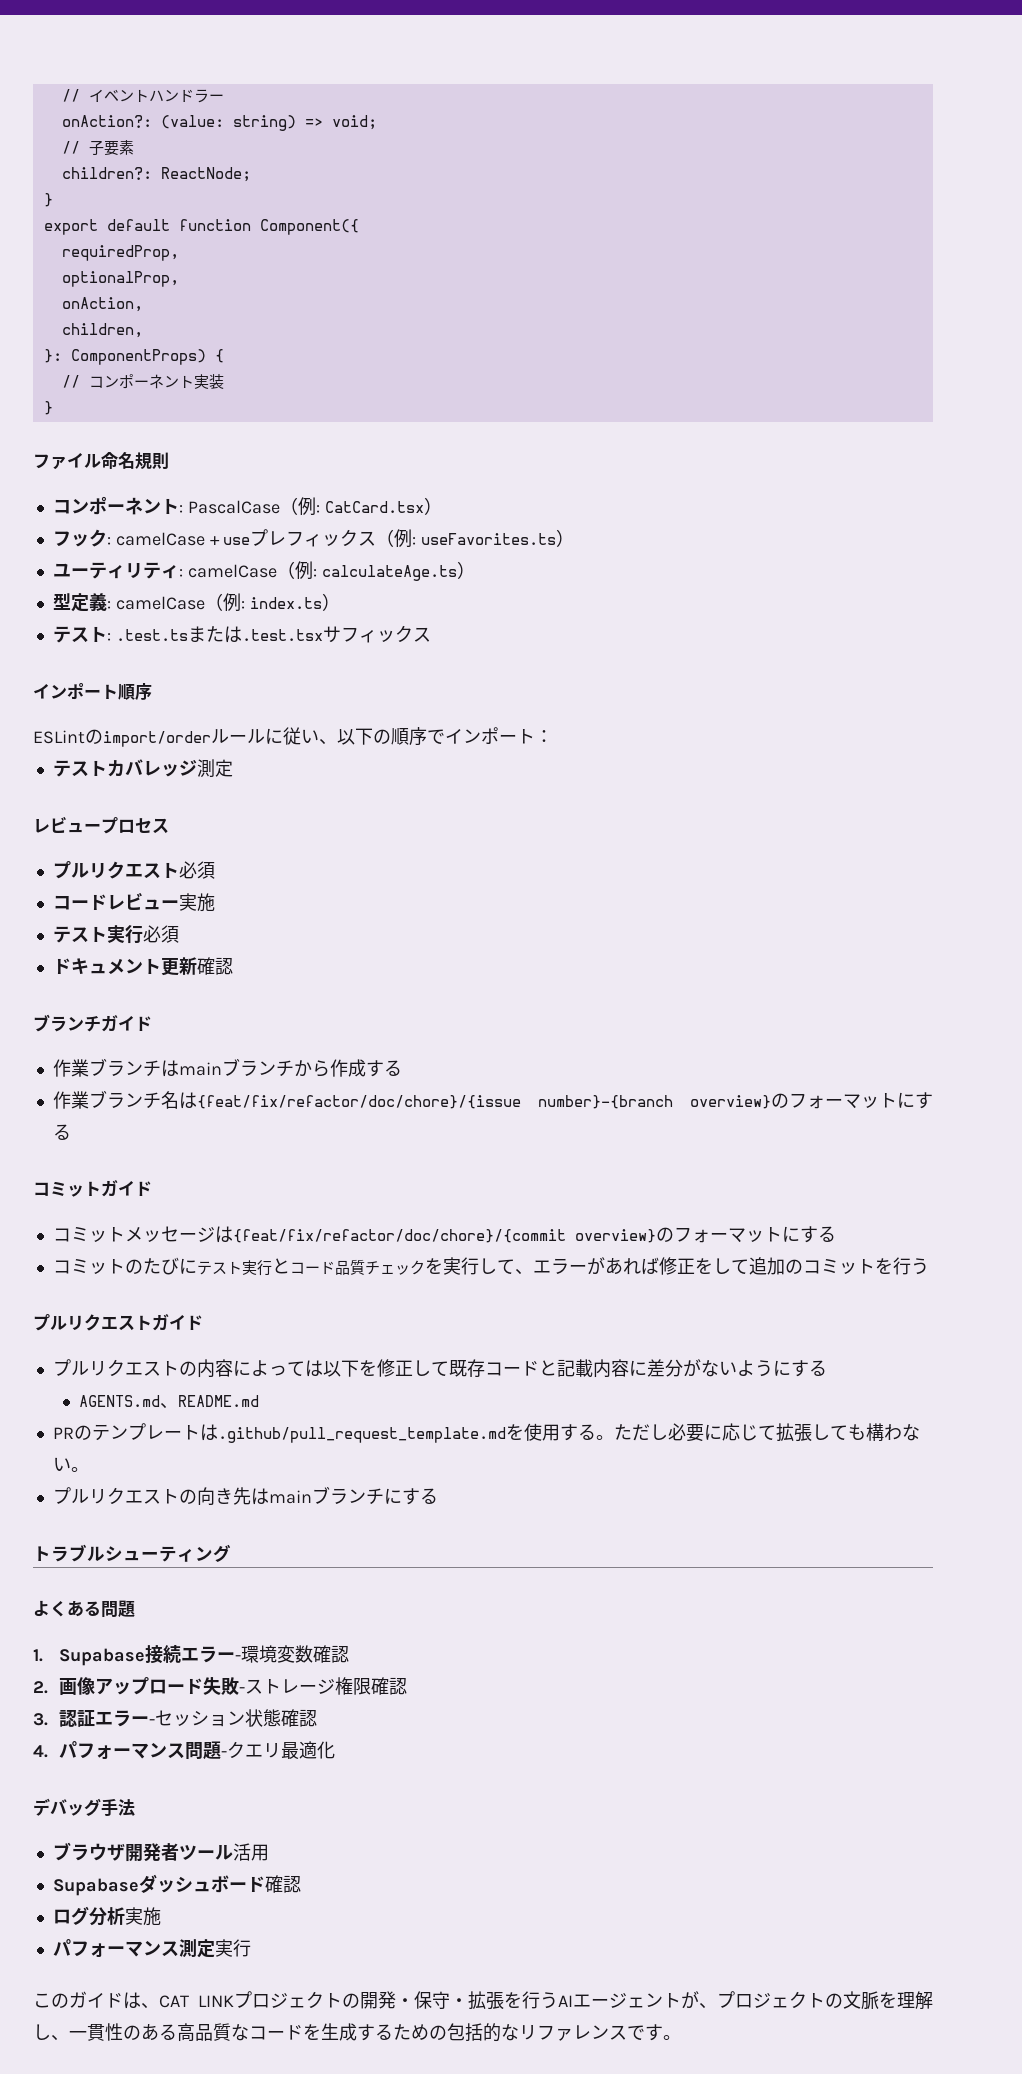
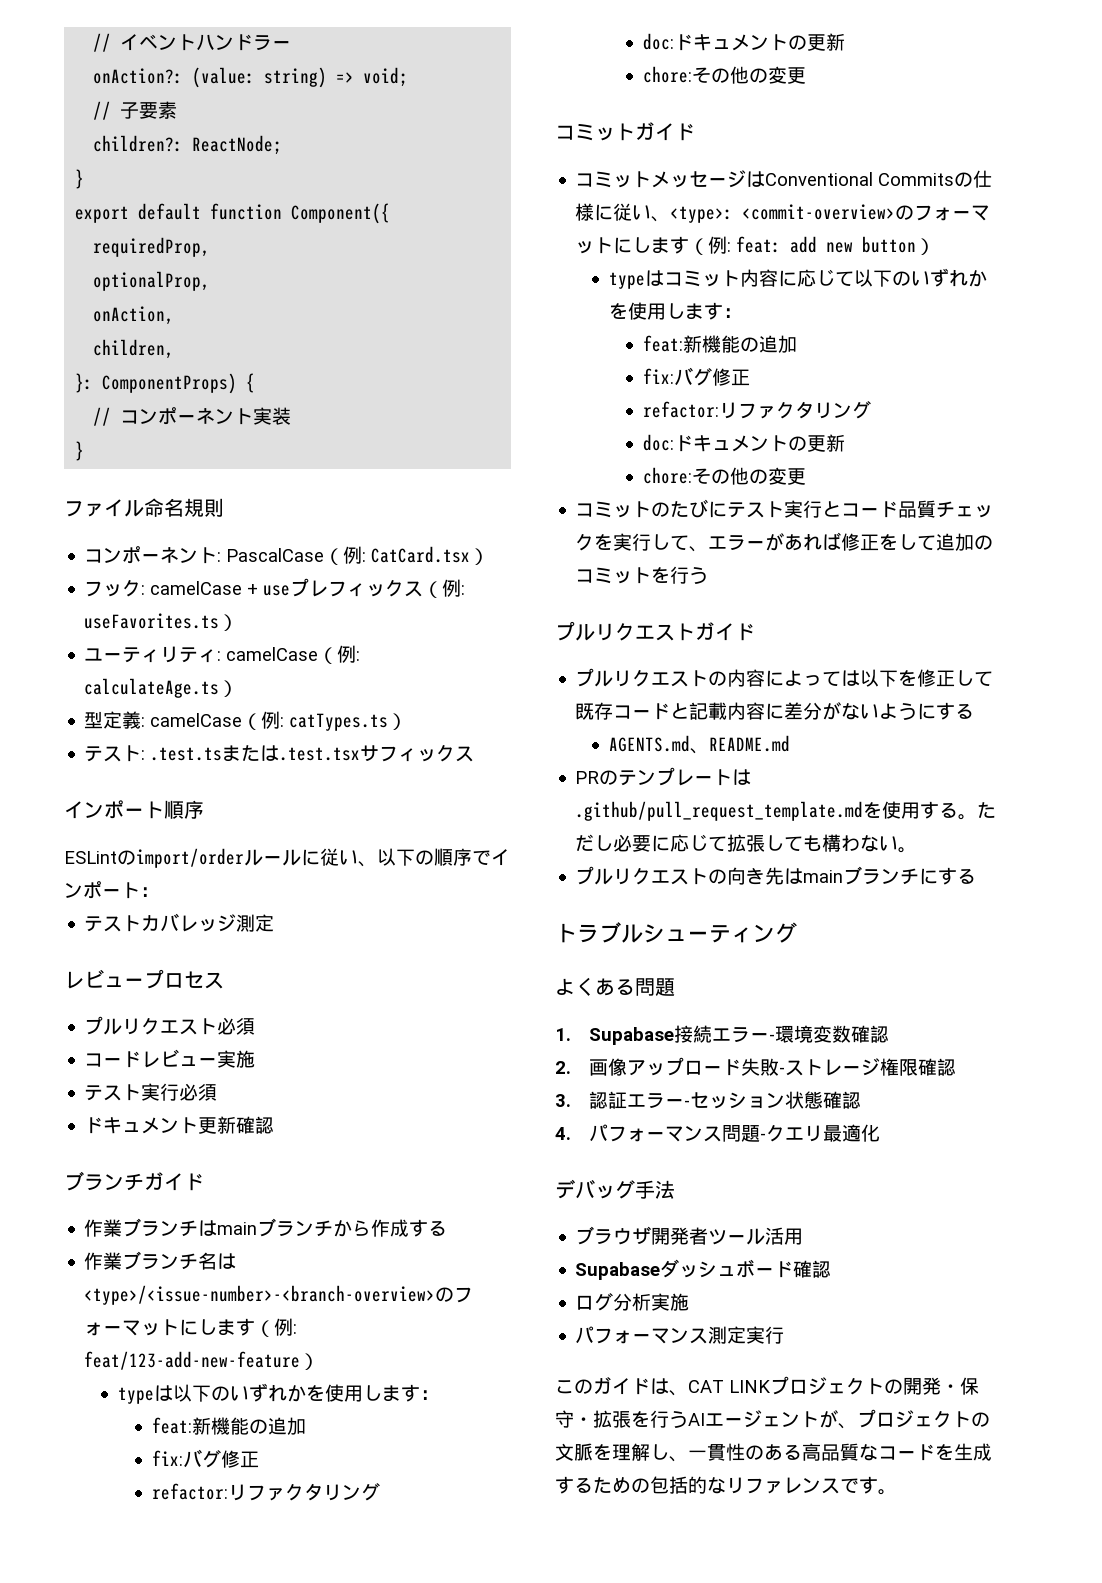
[249,597,322,609] index.ts -> [289,713,389,731] catTypes.ts
[196,1092,934,1109] [52,1124,71,1140] {feat/fix/refactor/doc/chore}/{issue number}-{branch overview}のフォーマットにする -> [84,1285,474,1305] [84,1318,298,1337] [84,1351,320,1370] [118,1383,440,1404] [151,1417,306,1435] [151,1449,259,1468] [151,1483,380,1501] [642,33,845,51] [642,66,806,84] <type>/<issue-number>-<branch-overview>のフォーマットにします（例: feat/123-add-new-feature） // typeは以下のいずれかを使用します： // feat:新機能の追加 // fix:バグ修正 // refactor:リファクタリング // doc:ドキュメントの更新 // chore:その他の変更
[232,1226,836,1243] {feat/fix/refactor/doc/chore}/{commit overview}のフォーマットにする -> [765,170,993,188] [575,203,991,223] [575,236,936,255] [609,268,988,289] [609,302,743,320] [642,335,797,353] [642,367,750,386] [642,401,871,419] [642,434,845,452] [642,467,806,485] Conventional Commitsの仕様に従い、<type>: <commit-overview>のフォーマットにします（例: feat: add new button） // typeはコミット内容に応じて以下のいずれかを使用します： // feat:新機能の追加 // fix:バグ修正 // refactor:リファクタリング // doc:ドキュメントの更新 // chore:その他の変更

